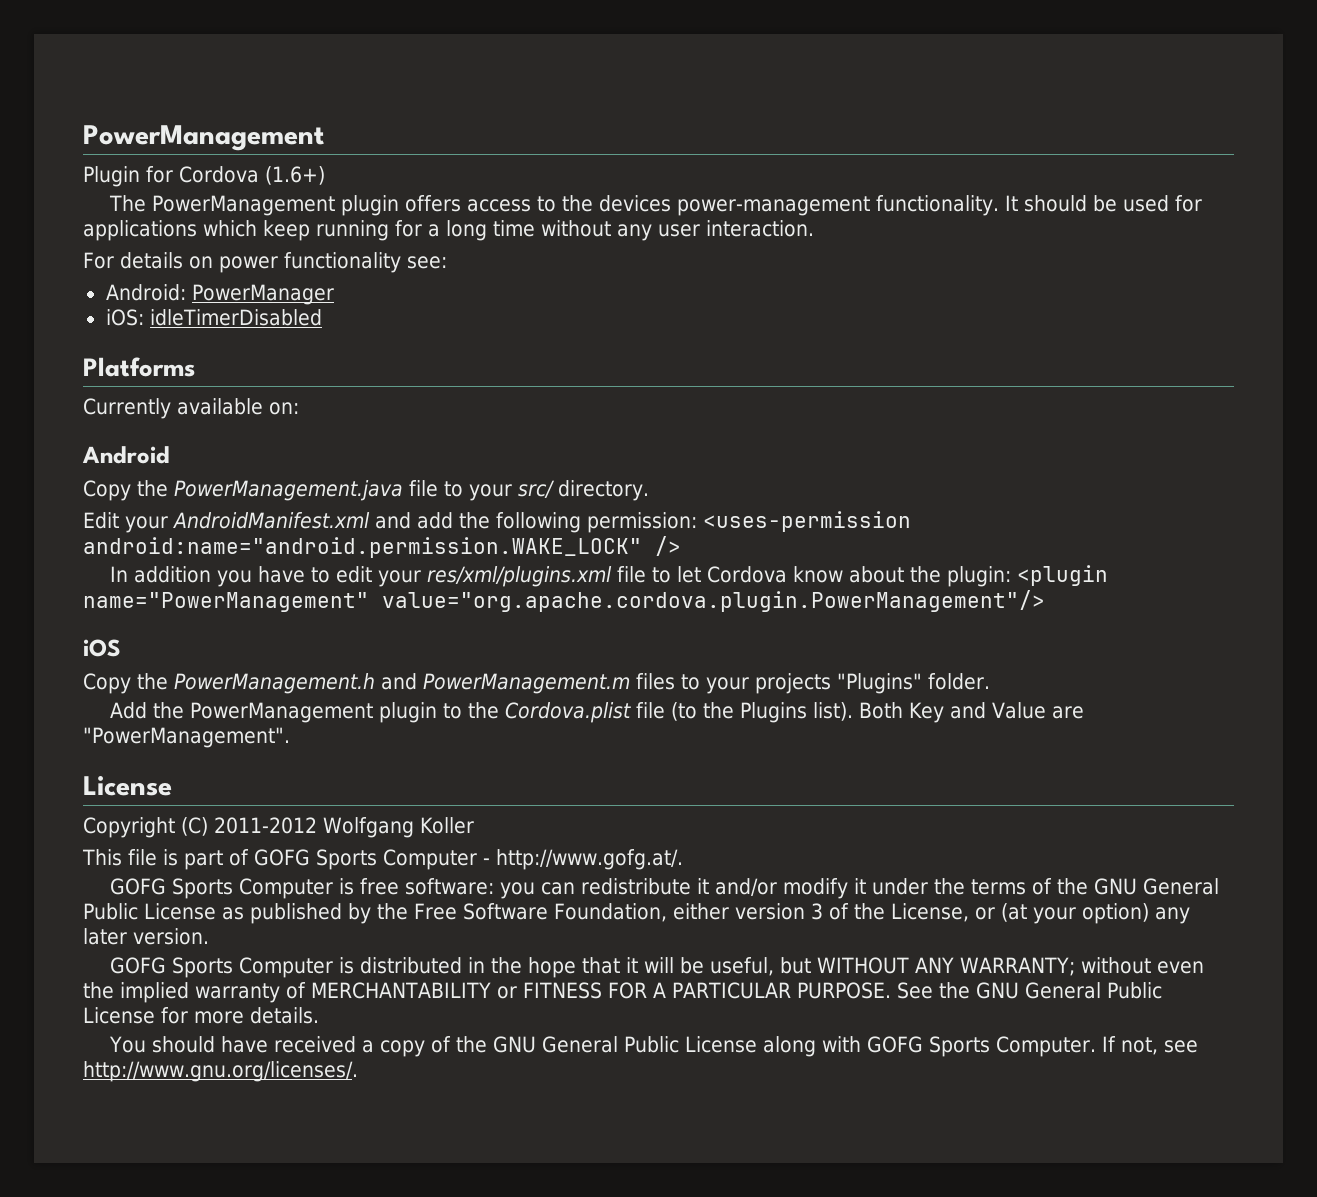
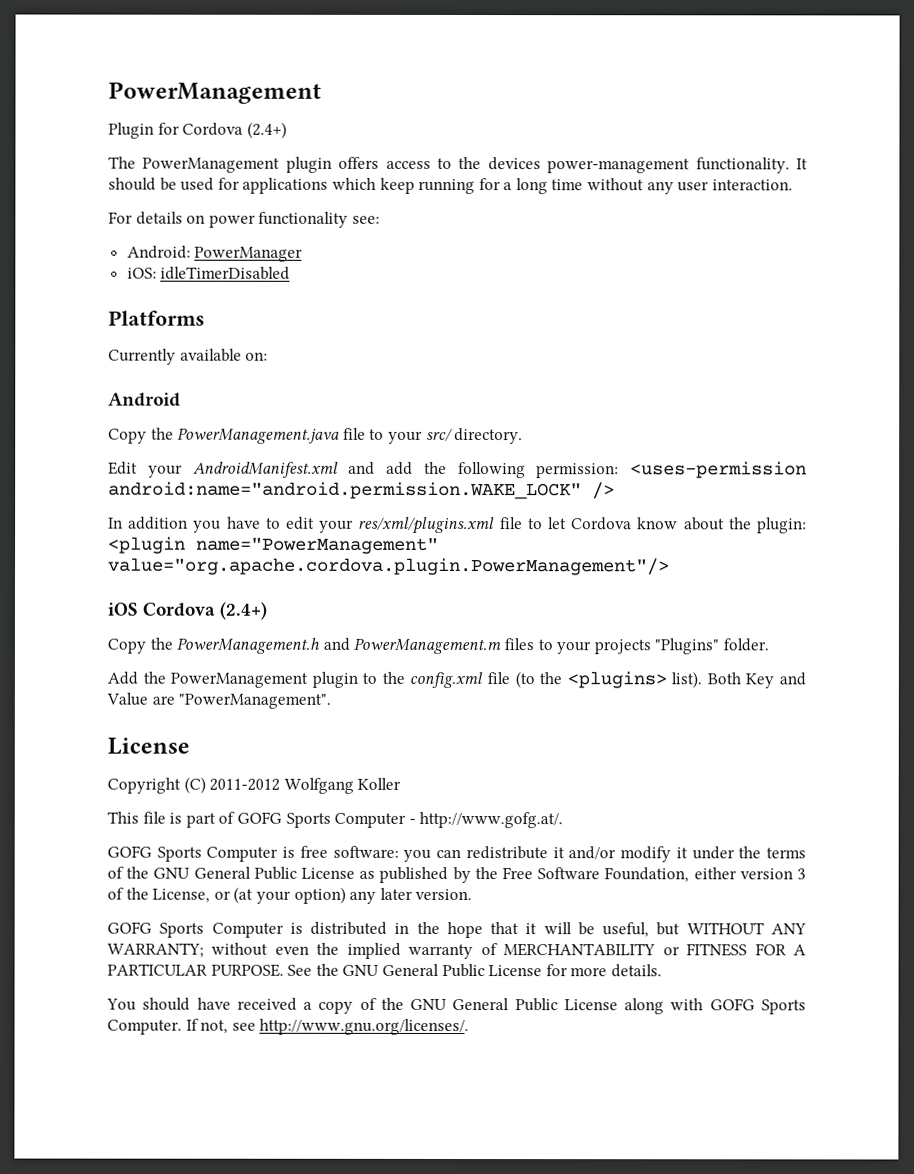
[265,166,325,185] (1.6+) -> [246,121,287,139] (2.4+)
(121, 648) none -> [142,601,268,620] Cordova (2.4+)
[505,702,632,723] Cordova.plist -> [409,671,484,689] config.xml
[740,702,808,723] Plugins -> [566,671,667,689] <plugins>

